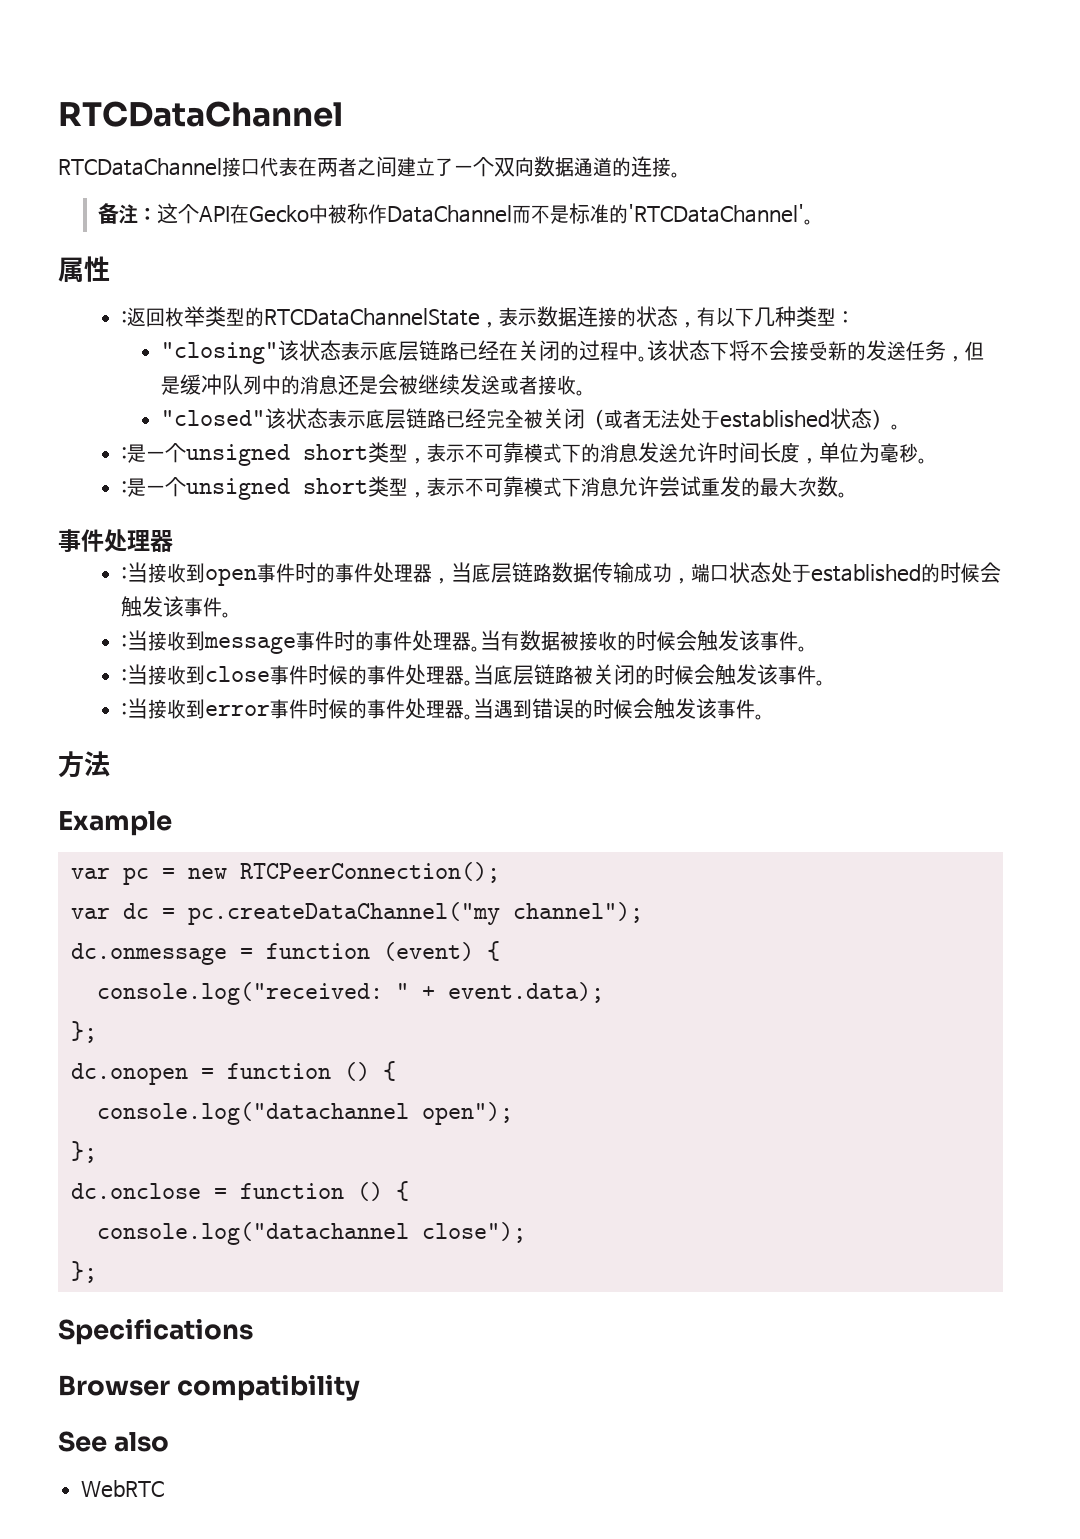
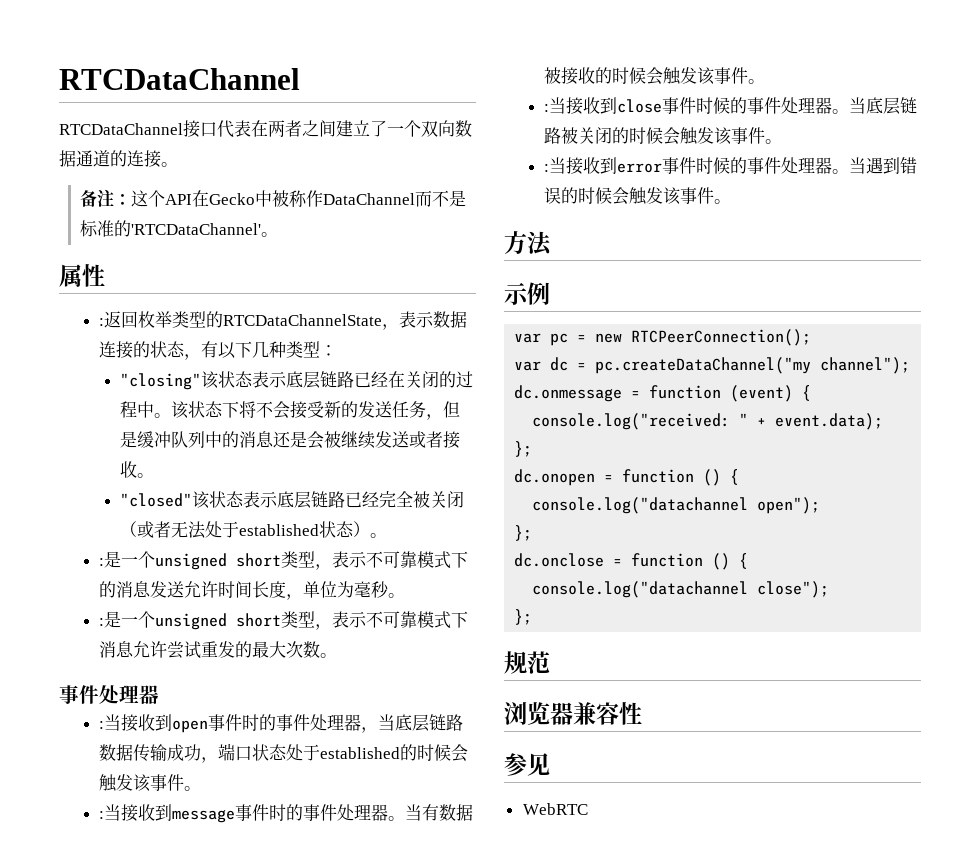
[58,811,172,836] Example -> [504,282,550,305] 示例
[58,1319,253,1345] [58,1375,361,1401] [58,1431,170,1452] Specifications // Browser compatibility // See also -> [504,651,550,674] [504,702,642,725] [504,753,550,776] 规范 // 浏览器兼容性 // 参见

